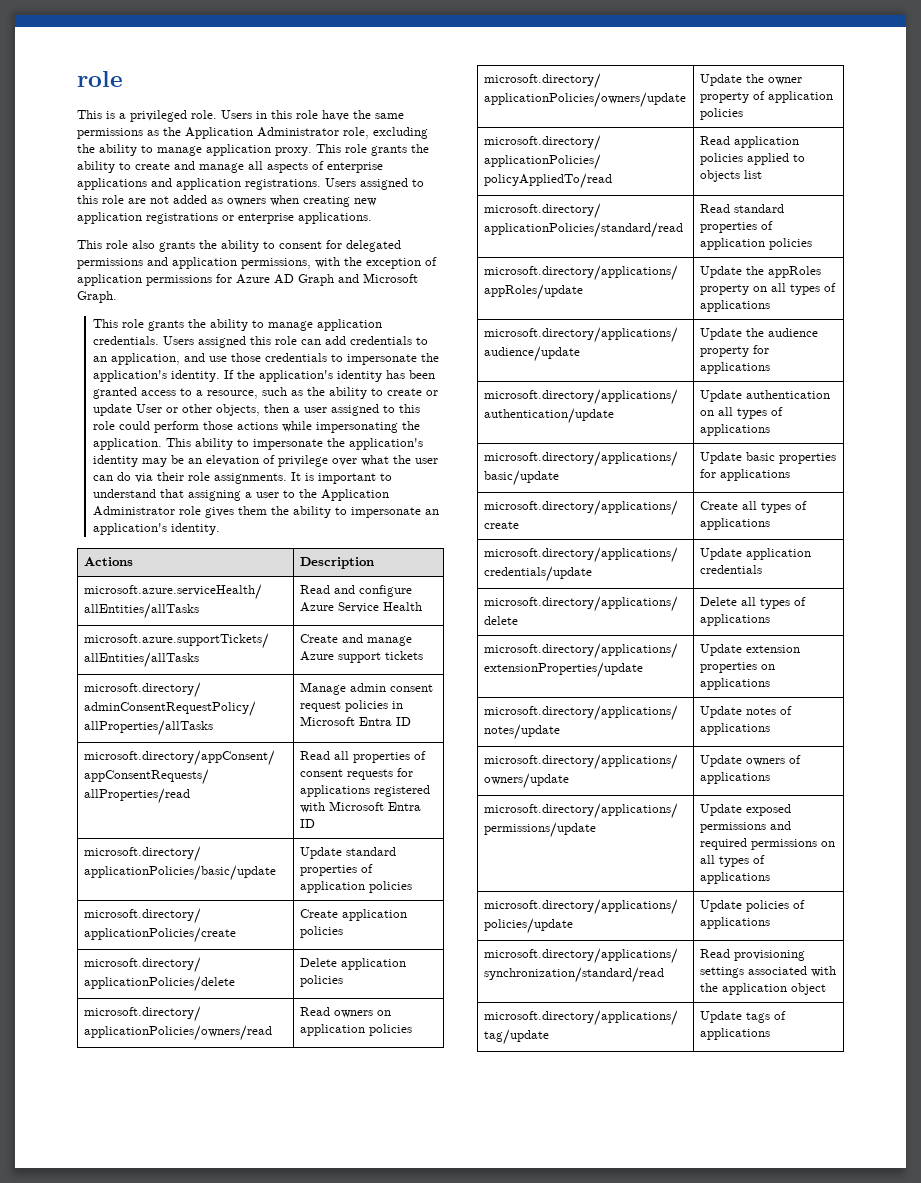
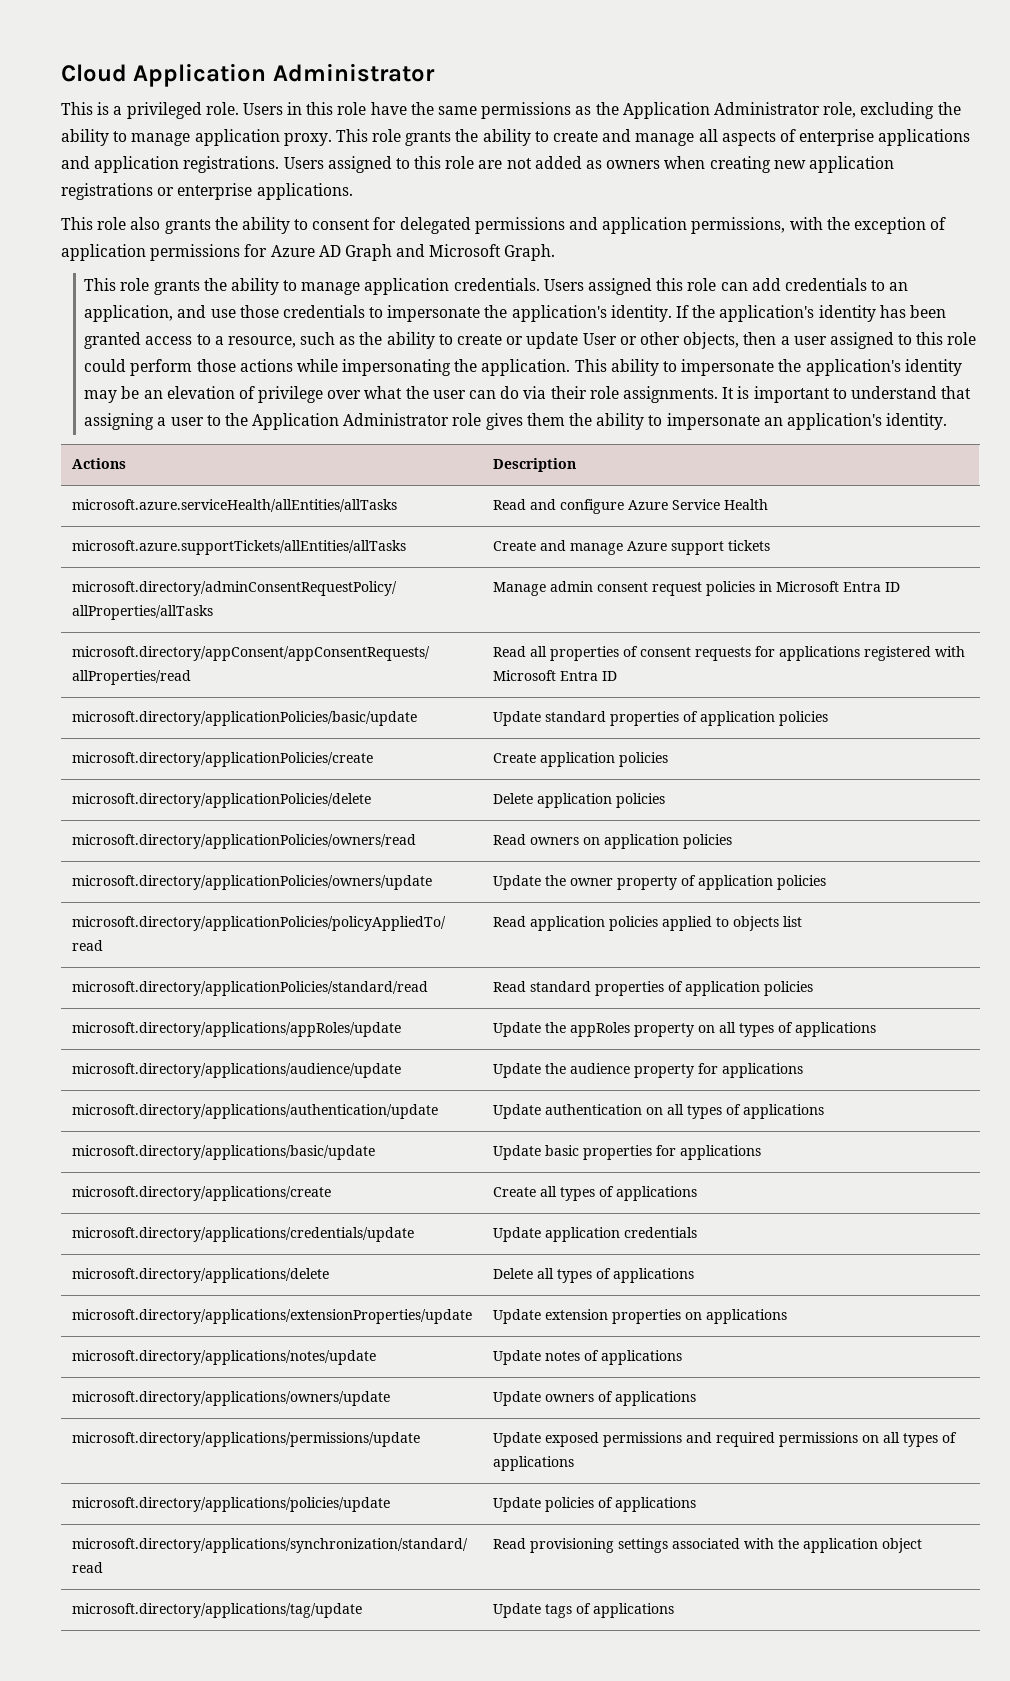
[77,71,123,87] role -> [61,63,435,87] Cloud Application Administrator

